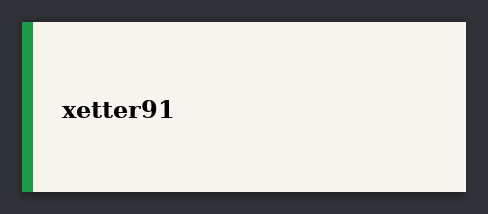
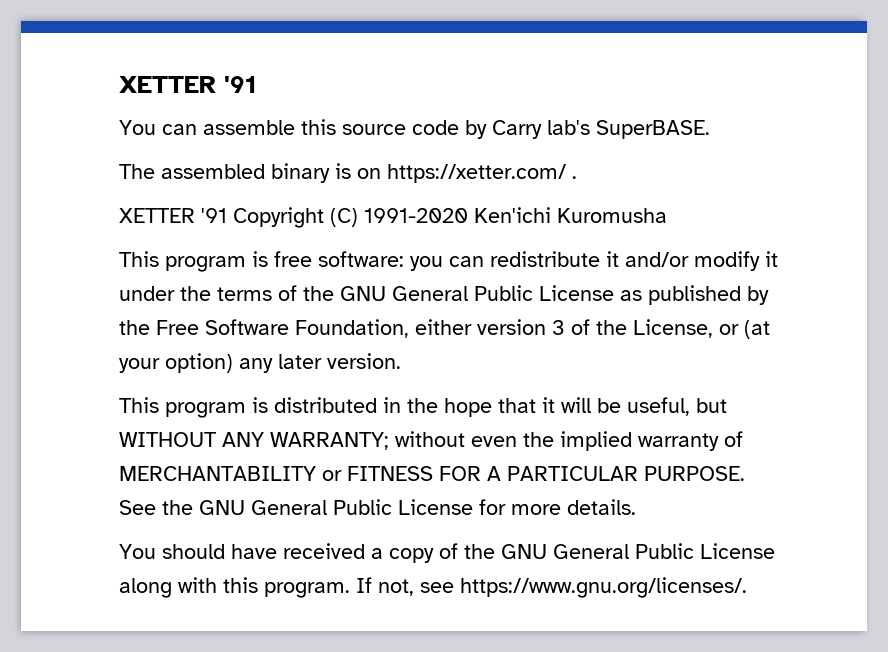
[62,100,175,118] xetter91 -> [119,76,257,93] [119,119,710,139] [119,163,577,183] [119,207,667,228] [119,251,778,272] [119,285,769,305] [119,319,770,339] [119,353,401,373] [119,397,727,418] [119,431,743,451] [119,466,745,481] [119,499,636,515] [119,543,775,563] [119,577,747,598] XETTER '91 // You can assemble this source code by Carry lab's SuperBASE. // The assembled binary is on https://xetter.com/ . // XETTER '91 Copyright (C) 1991-2020 Ken'ichi Kuromusha // This program is free software: you can redistribute it and/or modify it under the terms of the GNU General Public License as published by the Free Software Foundation, either version 3 of the License, or (at your option) any later version. // This program is distributed in the hope that it will be useful, but WITHOUT ANY WARRANTY; without even the implied warranty of MERCHANTABILITY or FITNESS FOR A PARTICULAR PURPOSE. See the GNU General Public License for more details. // You should have received a copy of the GNU General Public License along with this program. If not, see https://www.gnu.org/licenses/.

